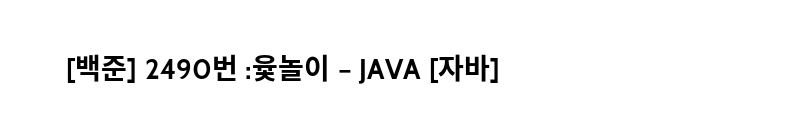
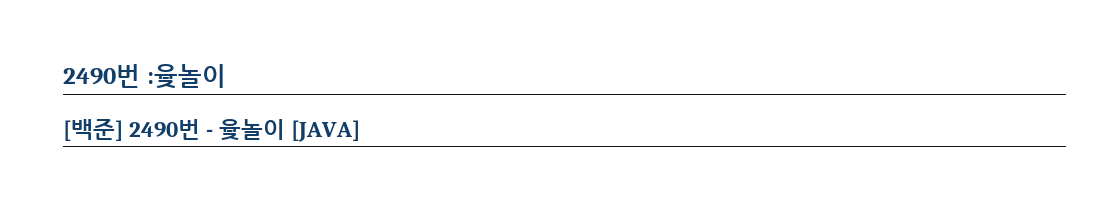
[66,54,500,84] [백준] 2490번 :윷놀이 – JAVA [자바] -> [63,64,226,89] [63,119,361,142] 2490번 :윷놀이 // [백준] 2490번 - 윷놀이 [JAVA]

